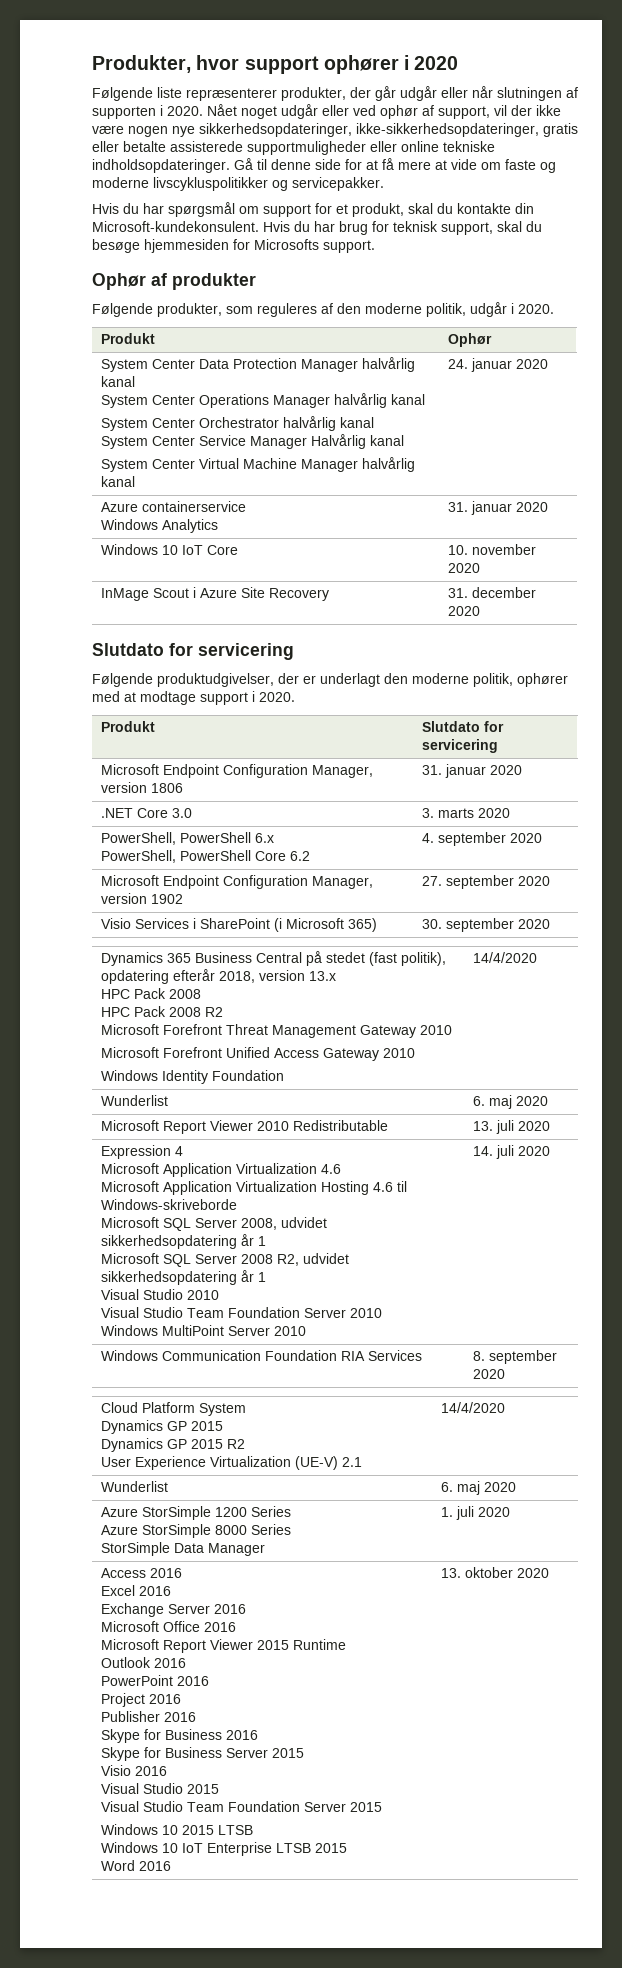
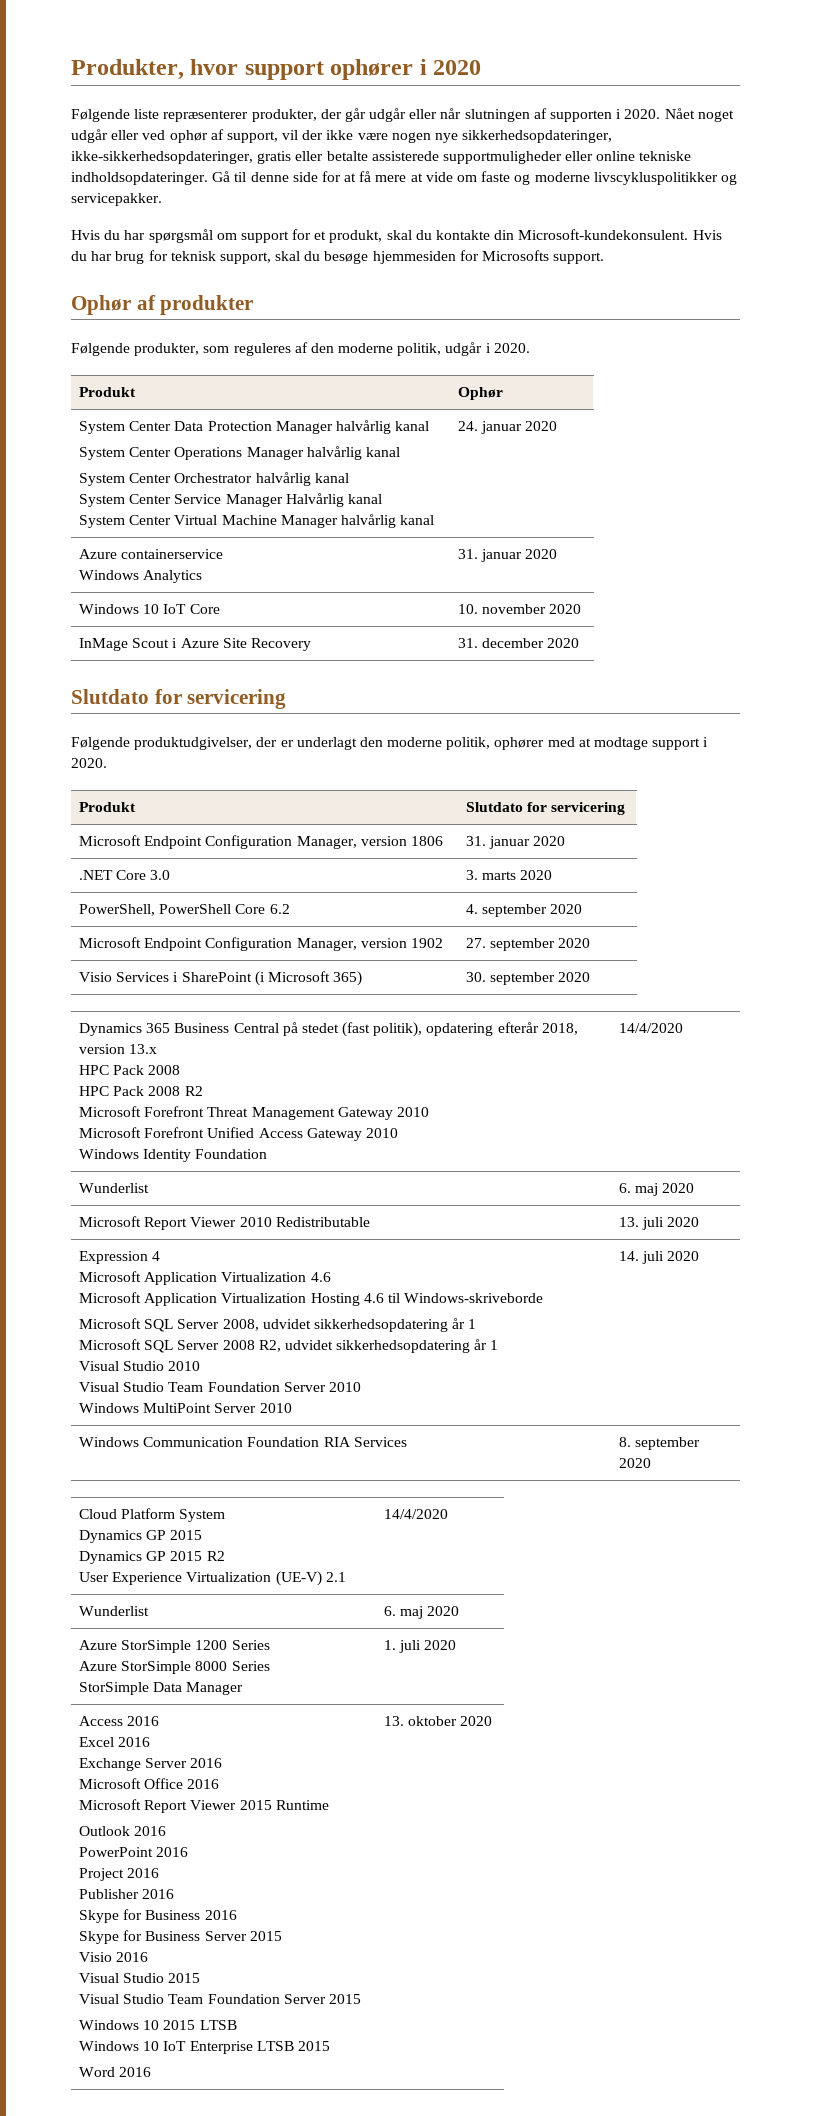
[254,833,274,843] [100,850,251,863] 6.x // PowerShell, PowerShell -> (232, 909) none

